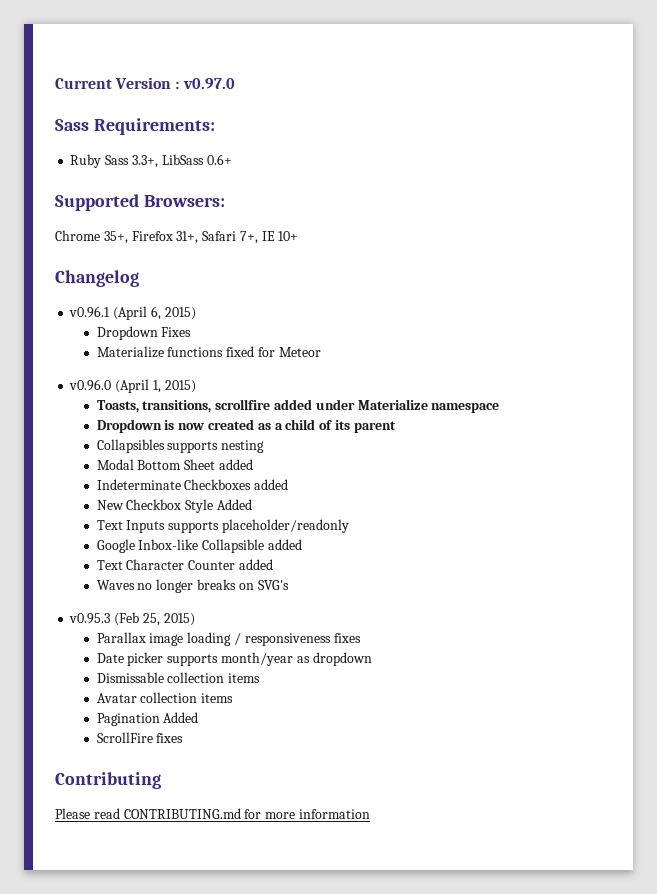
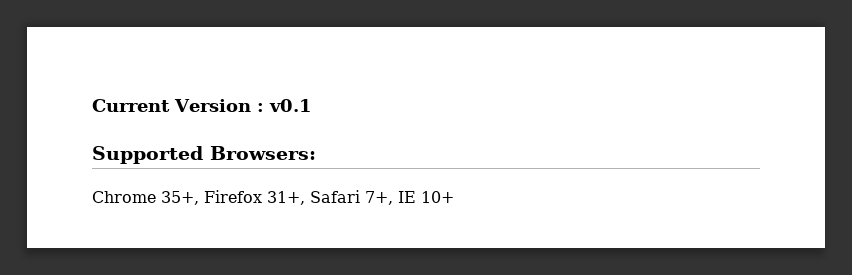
[182,78,235,89] [55,118,215,135] [70,154,232,168] v0.97.0 // Sass Requirements: // Ruby Sass 3.3+, LibSass 0.6+ -> [268,99,312,112] v0.1
[55,270,139,287] [69,306,196,320] [96,326,192,340] [96,346,321,358] [69,379,196,393] [96,399,500,413] [96,419,396,433] [96,439,265,453] [96,459,254,470] [96,479,289,490] [96,499,253,513] [96,519,350,533] [96,539,303,553] [96,559,274,570] [96,579,289,593] [69,612,195,626] [96,632,361,646] [96,652,372,666] [96,672,261,683] [96,692,234,703] [96,712,199,726] [96,732,184,743] [55,772,161,789] [55,808,370,819] // Changelog // v0.96.1 (April 6, 2015) // Dropdown Fixes // Materialize functions fixed for Meteor // v0.96.0 (April 1, 2015) // Toasts, transitions, scrollfire added under Materialize namespace // Dropdown is now created as a child of its parent // Collapsibles supports nesting // Modal Bottom Sheet added // Indeterminate Checkboxes added // New Checkbox Style Added // Text Inputs supports placeholder/readonly // Google Inbox-like Collapsible added // Text Character Counter added // Waves no longer breaks on SVG's // v0.95.3 (Feb 25, 2015) // Parallax image loading / responsiveness fixes // Date picker supports month/year as dropdown // Dismissable collection items // Avatar collection items // Pagination Added // ScrollFire fixes // Contributing // Please read CONTRIBUTING.md for more information -> (454, 197) none

